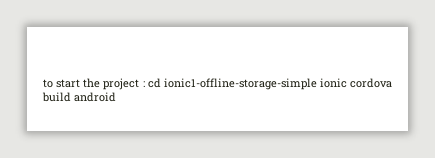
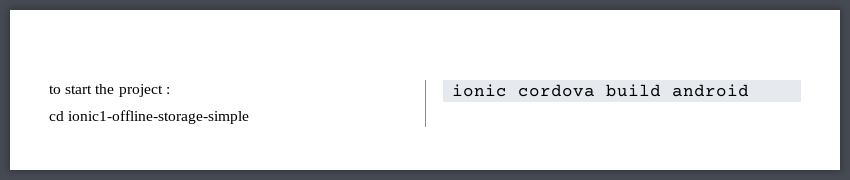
(145, 84) none -> (170, 90) //
(317, 84) none -> (250, 117) //

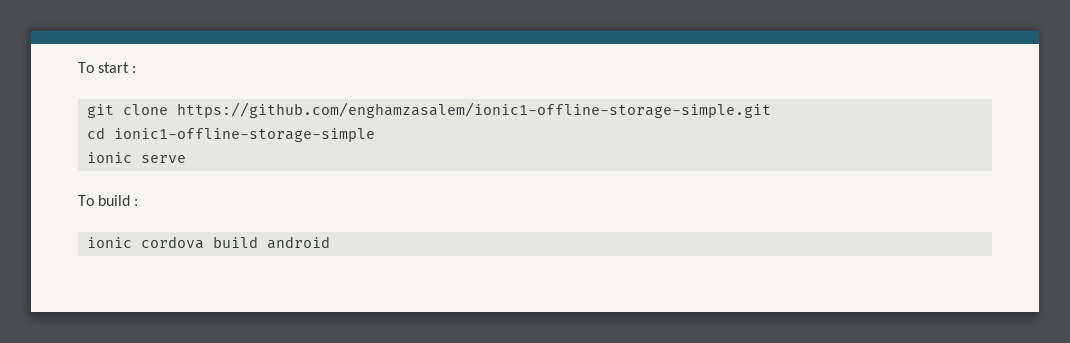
[49,84,170,97] [49,110,250,124] to start the project : // cd ionic1-offline-storage-simple -> [78,62,137,73] [87,102,772,118] [87,127,376,142] [87,152,187,163] [78,195,139,206] To start : // git clone https://github.com/enghamzasalem/ionic1-offline-storage-simple.git // cd ionic1-offline-storage-simple // ionic serve // To build :

